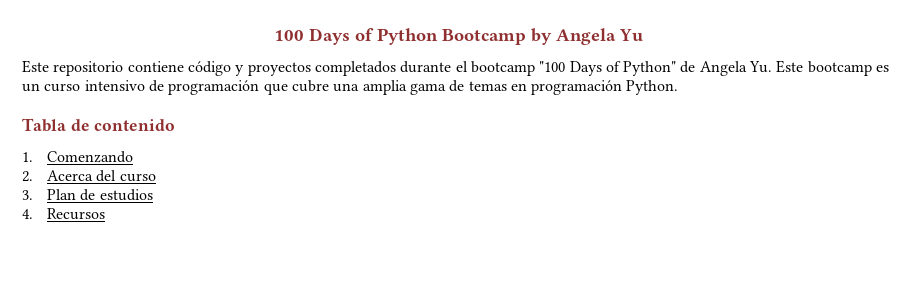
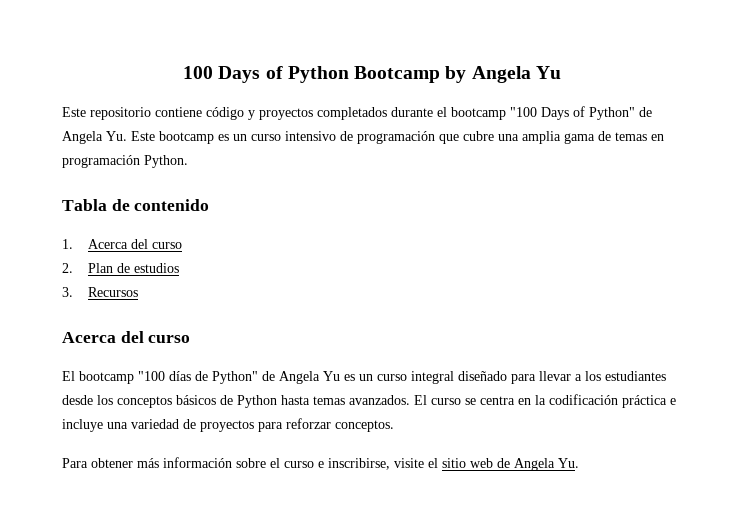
[47,151,134,163] [22,170,156,182] [22,190,33,200] Comenzando // 2. Acerca del curso // 3. -> [88,239,183,249] [62,263,73,273] Acerca del curso // 2.
[22,209,33,219] 4. -> [62,287,73,297] 3.
(106, 214) none -> [62,331,191,343] [62,371,666,384] [62,394,676,408] [62,418,394,432] [62,457,579,471] // Acerca del curso // El bootcamp "100 días de Python" de Angela Yu es un curso integral diseñado para llevar a los estudiantes desde los conceptos básicos de Python hasta temas avanzados. El curso se centra en la codificación práctica e incluye una variedad de proyectos para reforzar conceptos. // Para obtener más información sobre el curso e inscribirse, visite el sitio web de Angela Yu.

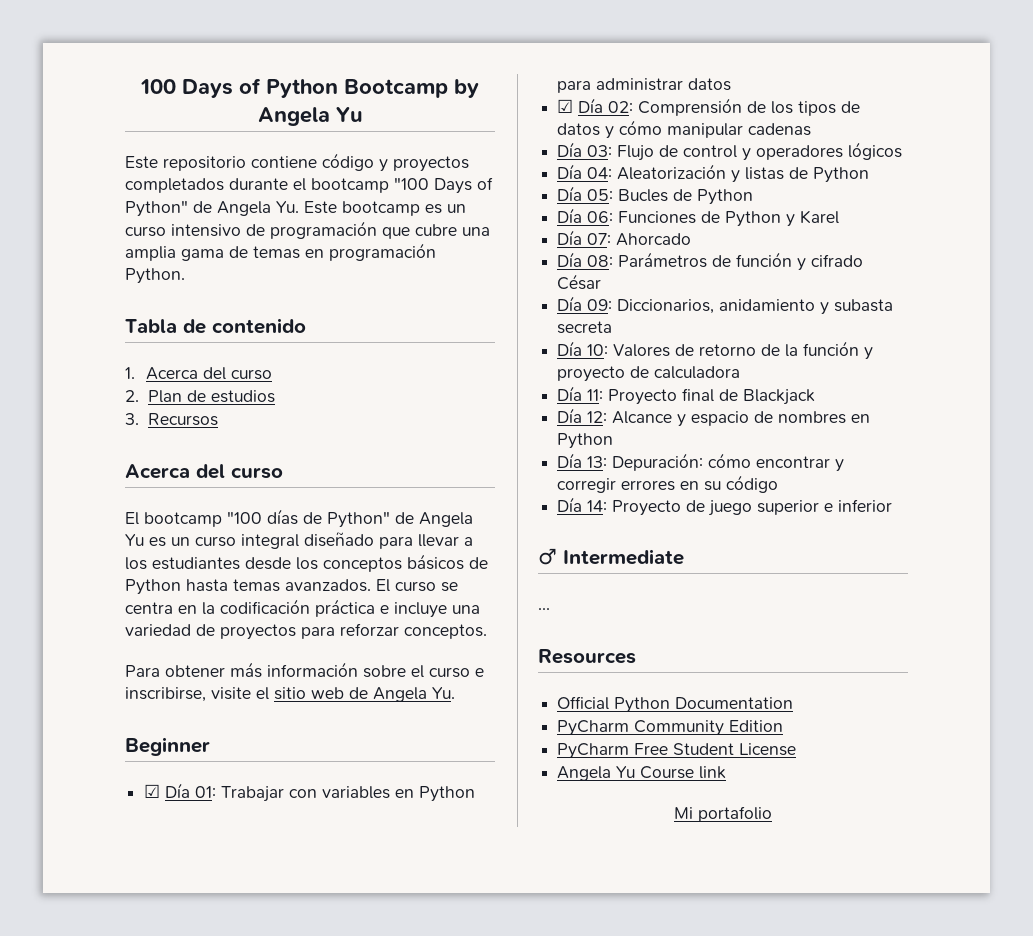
(579, 463) none -> [125,737,210,756] [144,783,476,802] [557,78,732,93] [557,98,861,116] [557,120,812,139] [557,142,903,161] [557,164,870,183] [557,186,754,205] [557,208,840,227] [557,230,692,246] [557,252,864,271] [557,274,602,290] [557,296,894,315] [557,321,613,334] [557,341,874,360] [557,366,741,382] [557,386,816,405] [557,408,871,427] [557,433,614,449] [557,453,845,472] [557,475,779,493] [557,497,893,516] [538,548,684,565] [538,608,550,610] [538,649,636,664] [557,696,794,713] [557,720,784,736] [557,743,797,759] [557,766,727,781] [674,806,772,822] // Beginner // ☑ Día 01: Trabajar con variables en Python para administrar datos // ☑ Día 02: Comprensión de los tipos de datos y cómo manipular cadenas // Día 03: Flujo de control y operadores lógicos // Día 04: Aleatorización y listas de Python // Día 05: Bucles de Python // Día 06: Funciones de Python y Karel // Día 07: Ahorcado // Día 08: Parámetros de función y cifrado César // Día 09: Diccionarios, anidamiento y subasta secreta // Día 10: Valores de retorno de la función y proyecto de calculadora // Día 11: Proyecto final de Blackjack // Día 12: Alcance y espacio de nombres en Python // Día 13: Depuración: cómo encontrar y corregir errores en su código // Día 14: Proyecto de juego superior e inferior // ♂ Intermediate // ... // Resources // Official Python Documentation // PyCharm Community Edition // PyCharm Free Student License // Angela Yu Course link // Mi portafolio

